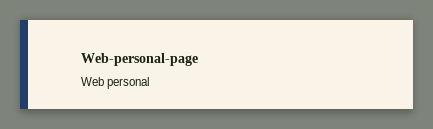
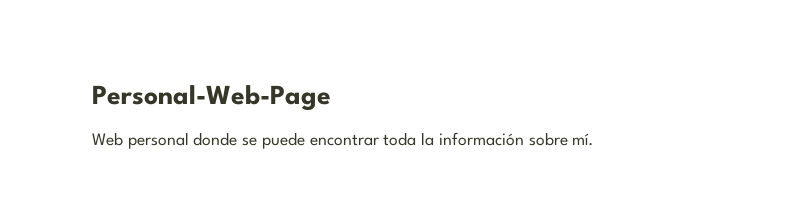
[81,53,198,66] Web-personal-page -> [92,85,331,111] Personal-Web-Page
(151, 83) none -> [193,132,594,149] donde se puede encontrar toda la información sobre mí.

